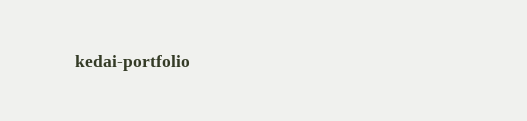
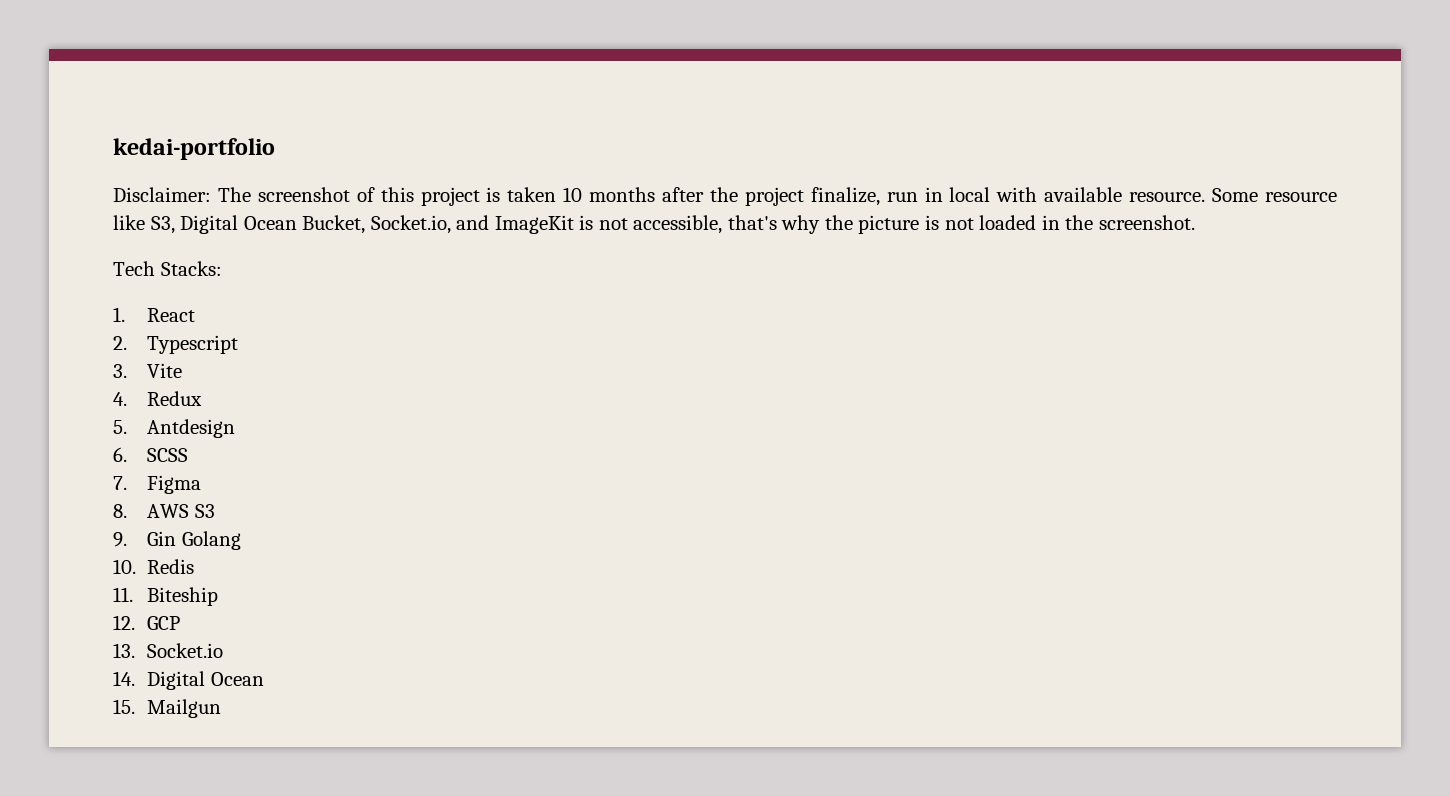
(190, 63) none -> [113,187,1338,206] [113,215,1195,234] [113,261,222,276] [113,307,196,322] [113,335,239,354] [113,363,183,378] [113,391,203,406] [113,419,236,438] [113,447,189,462] [113,475,202,494] [113,504,215,518] [113,531,241,550] [113,559,195,574] [113,587,219,606] [113,615,181,630] [113,643,224,658] [113,671,264,690] [113,699,222,718] // Disclaimer: The screenshot of this project is taken 10 months after the project finalize, run in local with available resource. Some resource like S3, Digital Ocean Bucket, Socket.io, and ImageKit is not accessible, that's why the picture is not loaded in the screenshot. // Tech Stacks: // 1. React // 2. Typescript // 3. Vite // 4. Redux // 5. Antdesign // 6. SCSS // 7. Figma // 8. AWS S3 // 9. Gin Golang // 10. Redis // 11. Biteship // 12. GCP // 13. Socket.io // 14. Digital Ocean // 15. Mailgun

